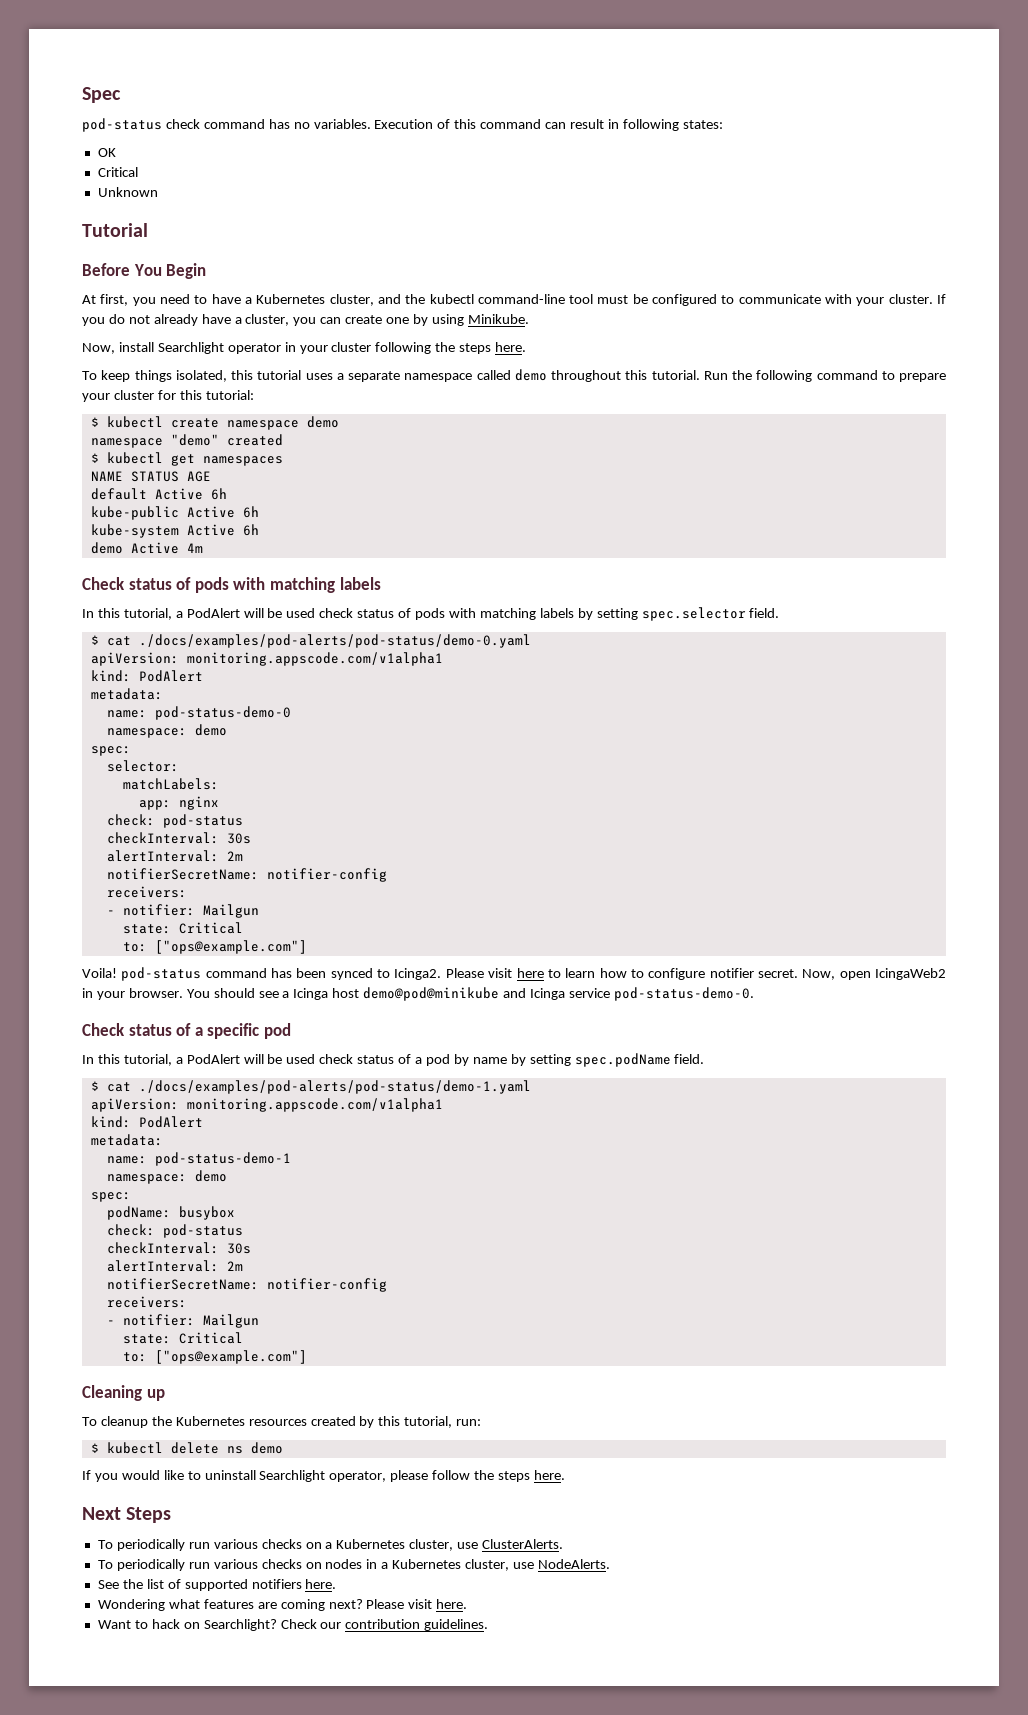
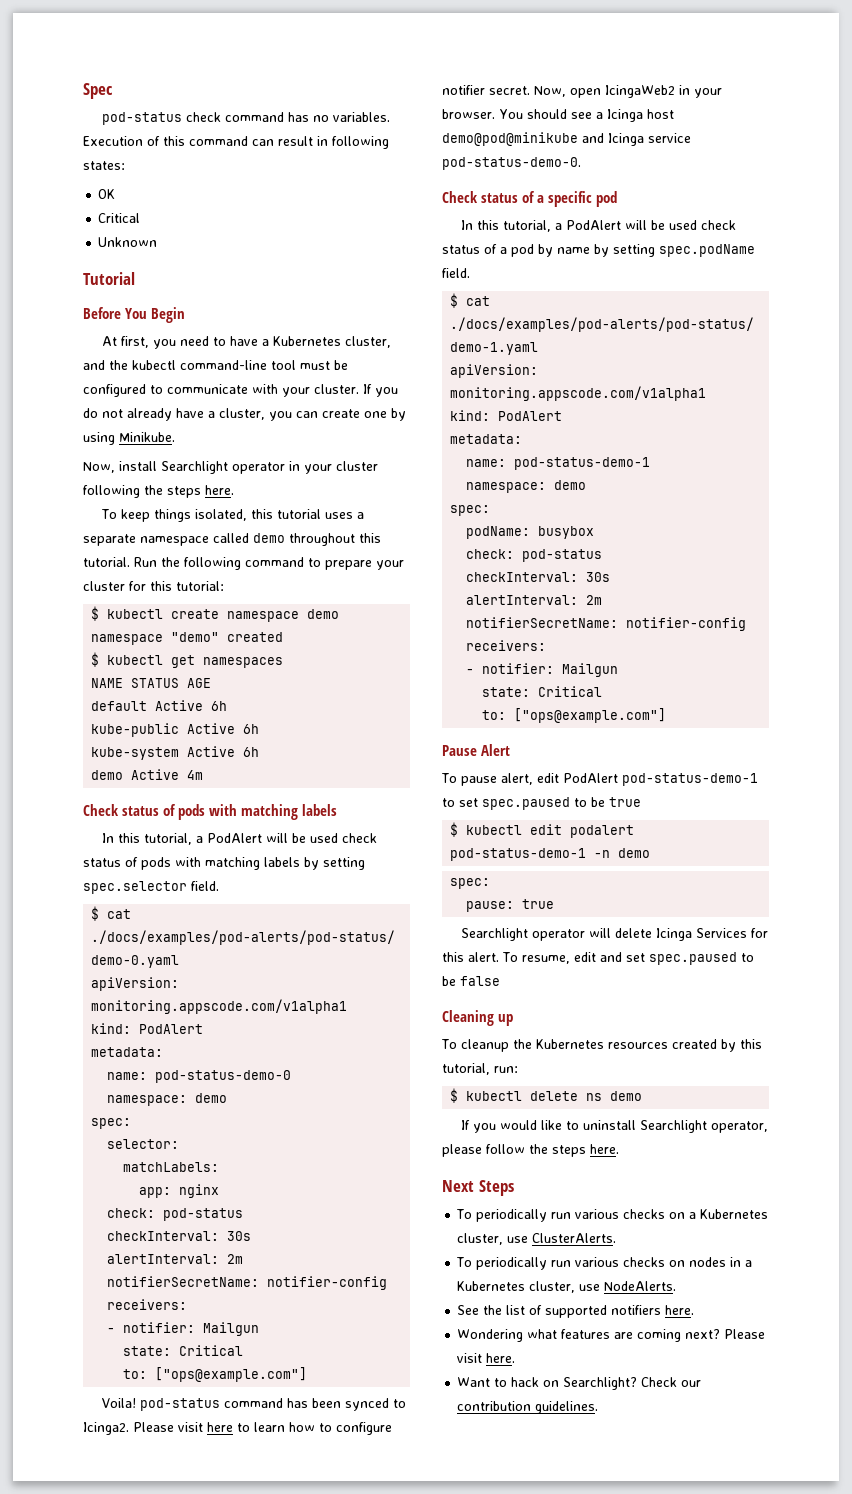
(307, 1357) none -> [442,744,511,756] [441,773,758,786] [442,797,641,810] [450,822,635,838] [450,848,651,861] [450,878,491,889] [466,899,555,912] [461,928,769,941] [442,952,754,965] [442,976,500,986] // Pause Alert // To pause alert, edit PodAlert pod-status-demo-1 to set spec.paused to be true // $ kubectl edit podalert pod-status-demo-1 -n demo // spec: // pause: true // Searchlight operator will delete Icinga Services for this alert. To resume, edit and set spec.paused to be false

